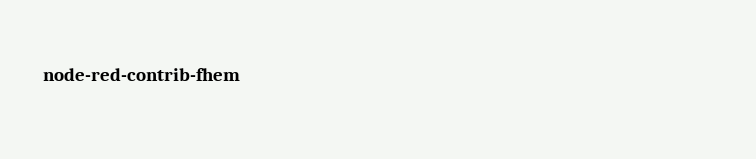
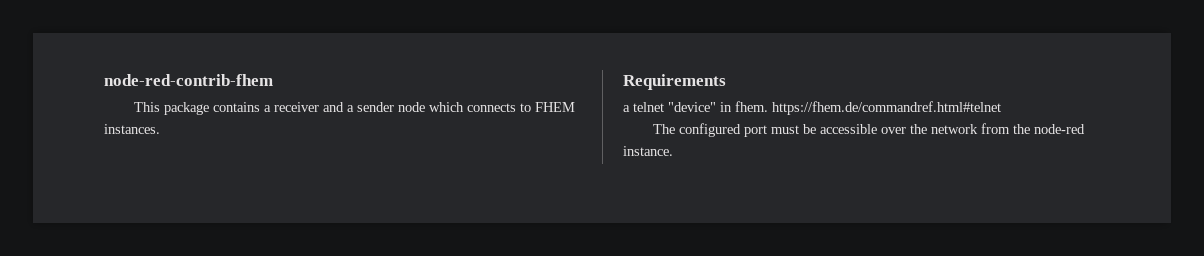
(240, 74) none -> [134,102,576,115] [104,124,160,134] [623,74,726,90] [623,101,1001,115] [653,123,1086,137] [623,146,673,156] // This package contains a receiver and a sender node which connects to FHEM instances. // Requirements // a telnet "device" in fhem. https://fhem.de/commandref.html#telnet // The configured port must be accessible over the network from the node-red instance.

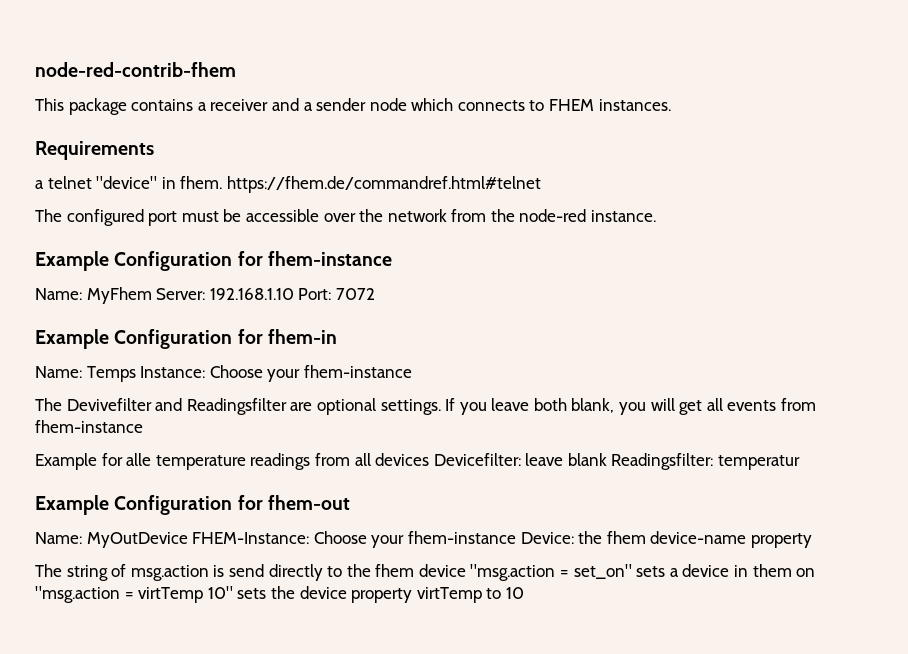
(673, 151) none -> [35,251,392,271] [35,287,375,304] [35,329,337,349] [35,365,412,382] [35,398,817,415] [35,420,143,433] [35,453,801,470] [35,495,350,515] [35,531,812,548] [35,564,816,581] [35,586,524,603] // Example Configuration for fhem-instance // Name: MyFhem Server: 192.168.1.10 Port: 7072 // Example Configuration for fhem-in // Name: Temps Instance: Choose your fhem-instance // The Devivefilter and Readingsfilter are optional settings. If you leave both blank, you will get all events from fhem-instance // Example for alle temperature readings from all devices Devicefilter: leave blank Readingsfilter: temperatur // Example Configuration for fhem-out // Name: MyOutDevice FHEM-Instance: Choose your fhem-instance Device: the fhem device-name property // The string of msg.action is send directly to the fhem device "msg.action = set_on" sets a device in them on "msg.action = virtTemp 10" sets the device property virtTemp to 10

